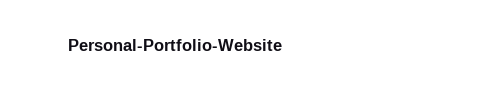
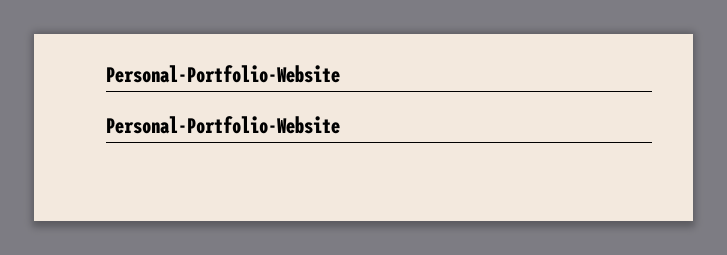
[68,39,282,51] Personal-Portfolio-Website -> [106,65,340,83] [106,116,340,134] Personal-Portfolio-Website // Personal-Portfolio-Website

